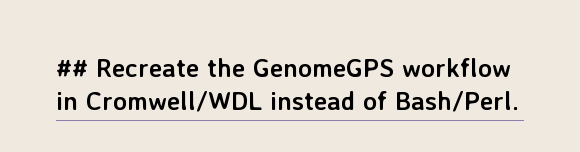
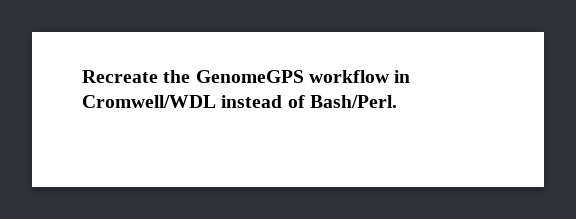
[56,59,88,77] ## -> (82, 76) none

